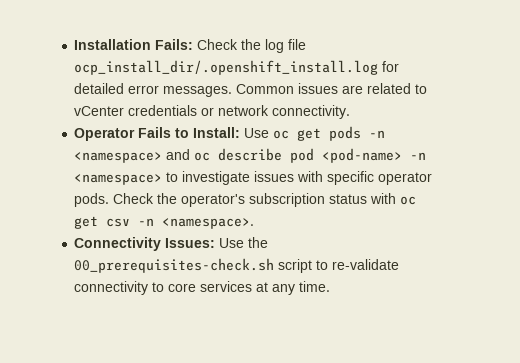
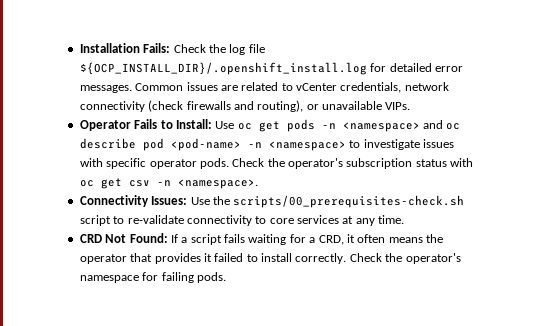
[74,60,379,75] ocp_install_dir/.openshift_install.log -> [79,62,367,75] ${OCP_INSTALL_DIR}/.openshift_install.log
[128,105,351,119] credentials or network connectivity. -> [340,82,449,93] [79,100,411,112] credentials, network connectivity (check firewalls and routing), or unavailable VIPs.
[74,258,275,273] 00_prerequisites-check.sh -> [233,195,465,208] scripts/00_prerequisites-check.sh
(331, 286) none -> [79,233,443,245] [79,253,461,264] [79,272,226,283] // CRD Not Found: If a script fails waiting for a CRD, it often means the operator that provides it failed to install correctly. Check the operator's namespace for failing pods.

